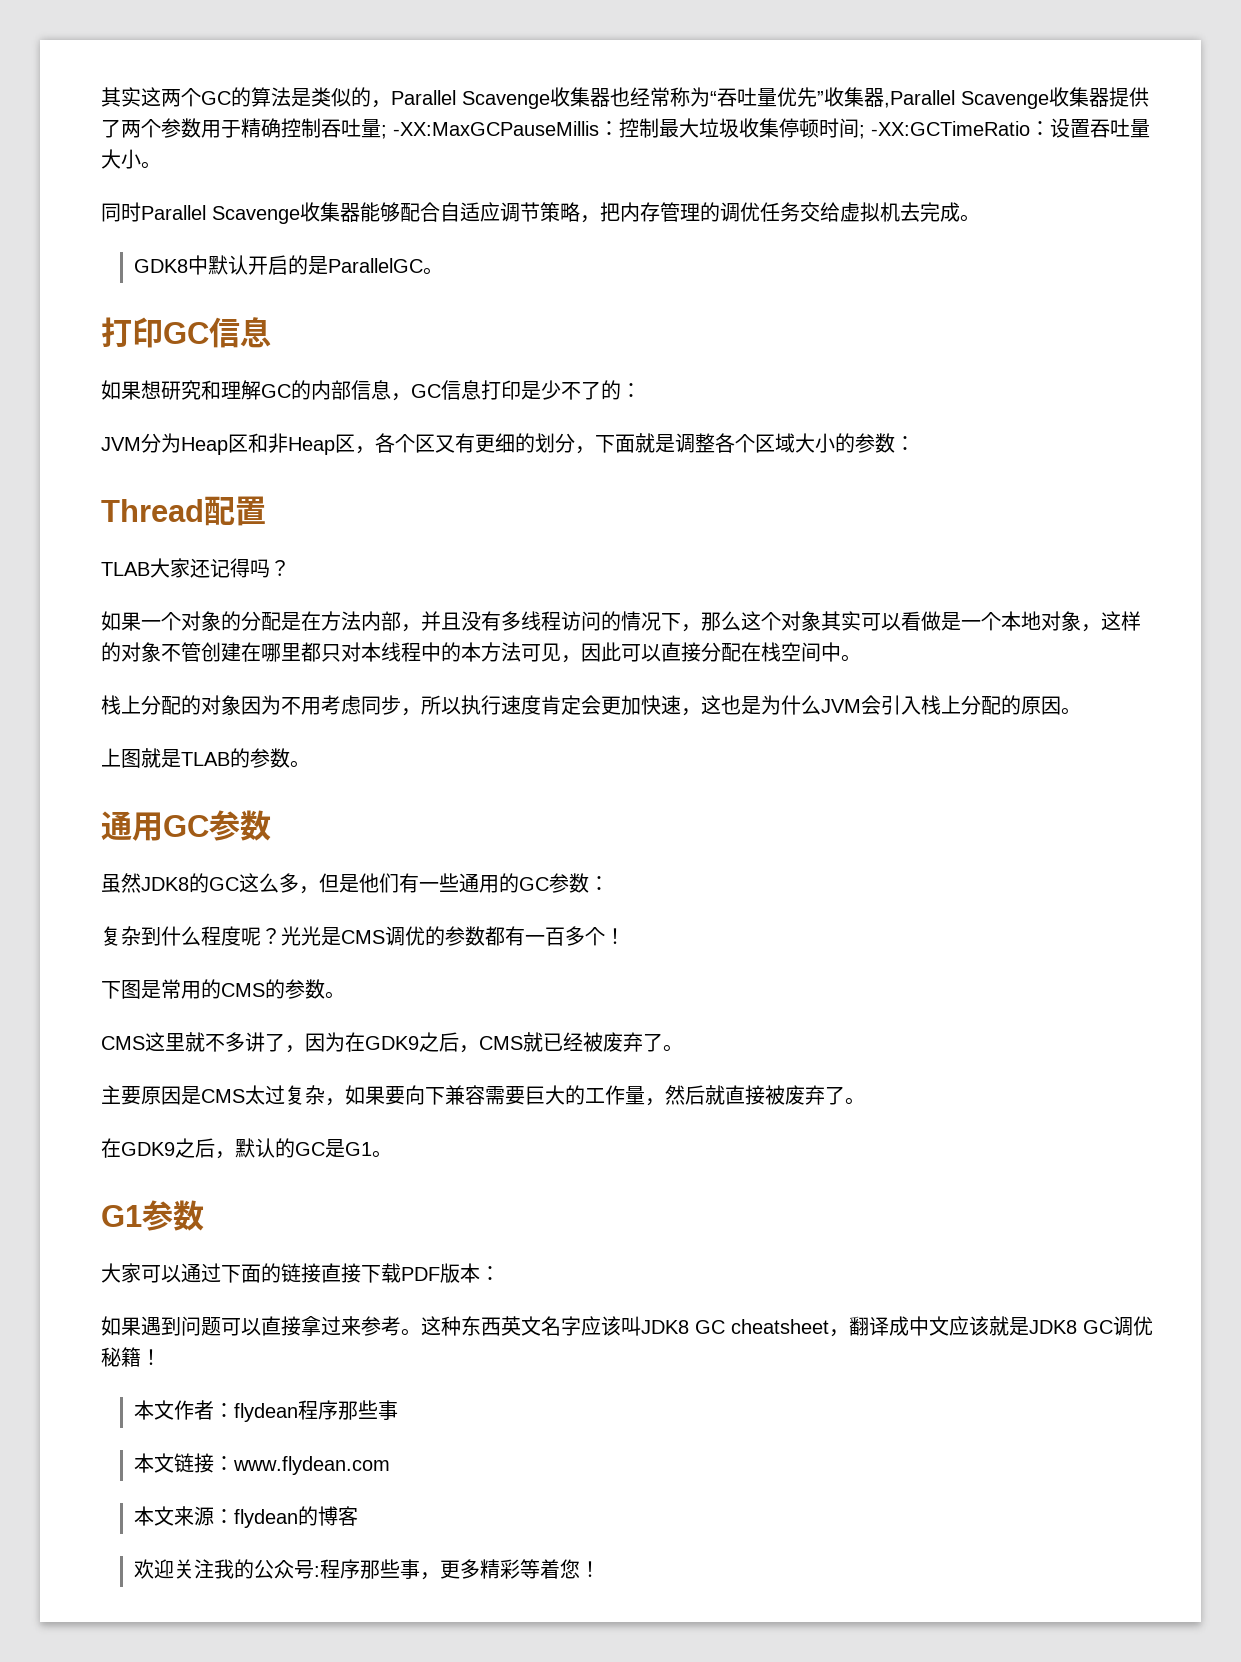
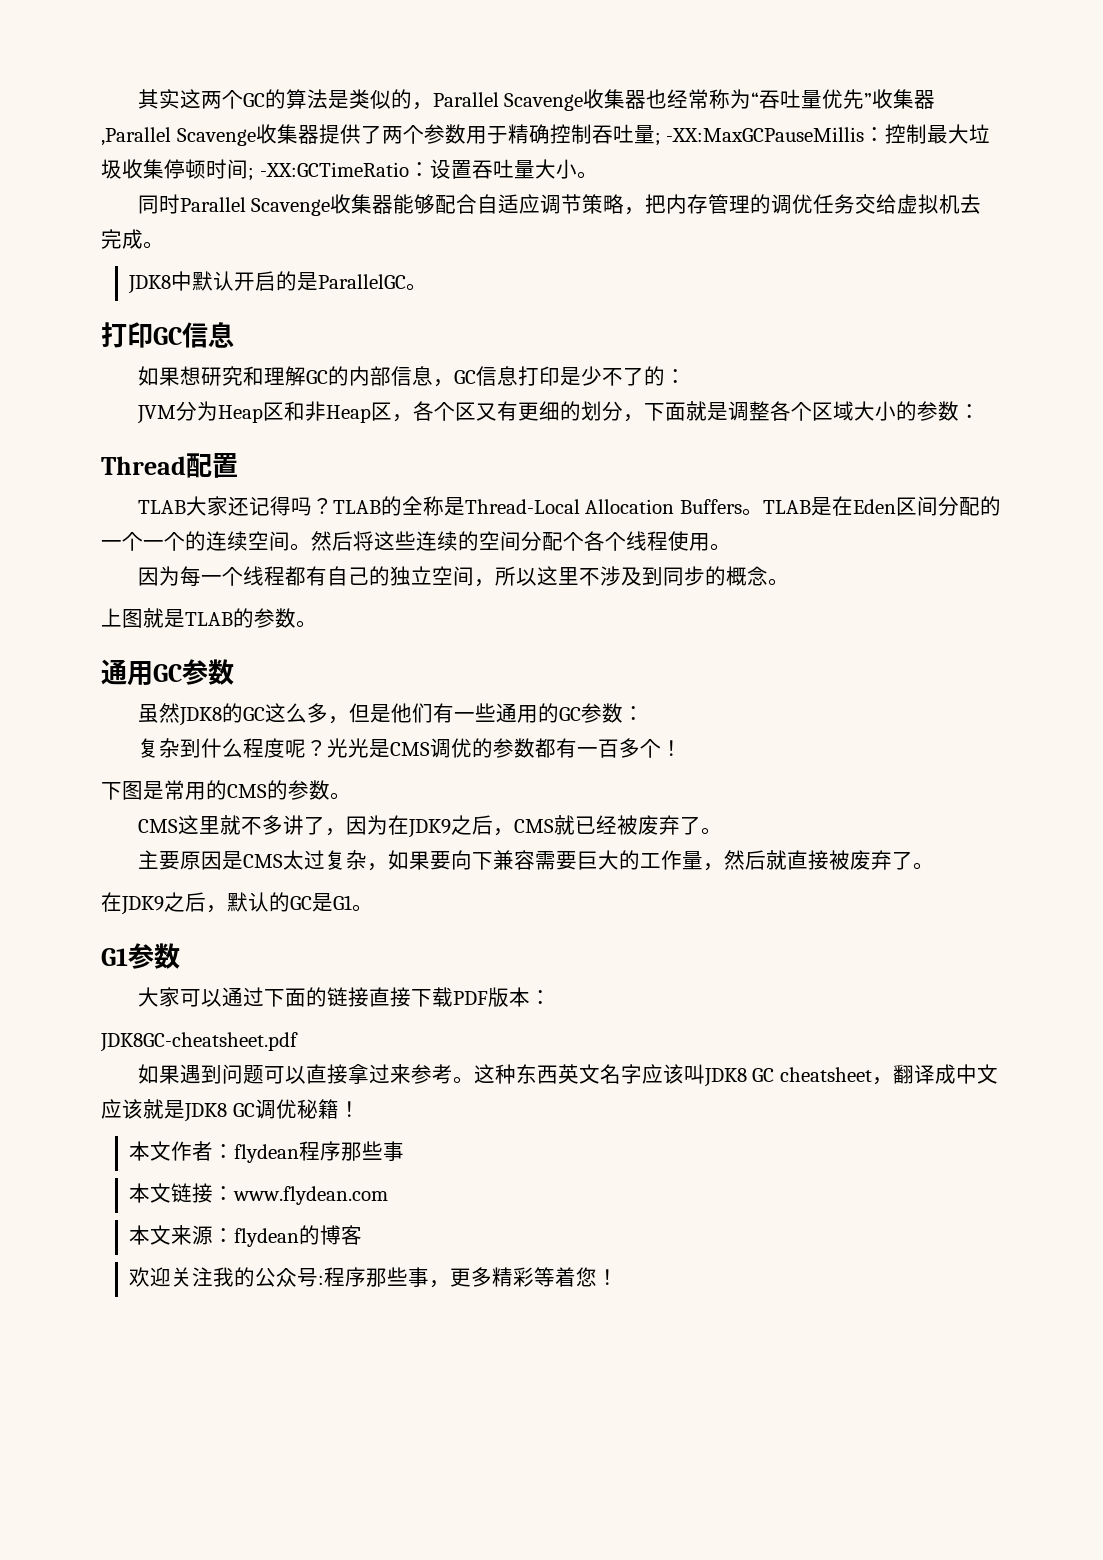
[134,259,189,273] GDK8 -> [128,275,172,294] JDK8
[101,611,1141,632] [101,642,861,663] [101,695,1061,716] // 如果一个对象的分配是在方法内部，并且没有多线程访问的情况下，那么这个对象其实可以看做是一个本地对象，这样的对象不管创建在哪里都只对本线程中的本方法可见，因此可以直接分配在栈空间中。 // 栈上分配的对象因为不用考虑同步，所以执行速度肯定会更加快速，这也是为什么JVM会引入栈上分配的原因 -> [332,496,1001,516] [101,531,731,551] [137,566,768,587] TLAB的全称是Thread-Local Allocation Buffers。TLAB是在Eden区间分配的一个一个的连续空间。然后将这些连续的空间分配个各个线程使用。 // 因为每一个线程都有自己的独立空间，所以这里不涉及到同步的概念
[365,1036,419,1050] GDK9 -> [407,819,451,838] JDK9
[121,1142,175,1156] GDK9 -> [121,896,164,915] JDK9
(500, 1273) none -> [100,1032,298,1052] // JDK8GC-cheatsheet.pdf

